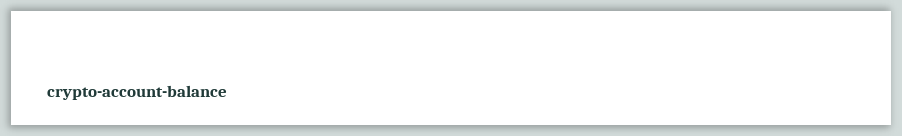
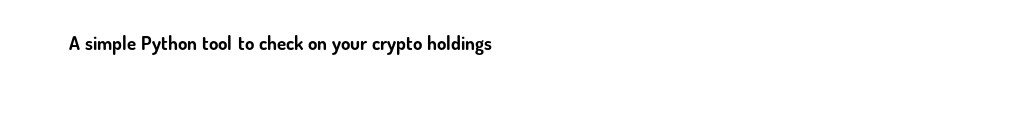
[47,85,227,100] crypto-account-balance -> [69,35,493,55] A simple Python tool to check on your crypto holdings

